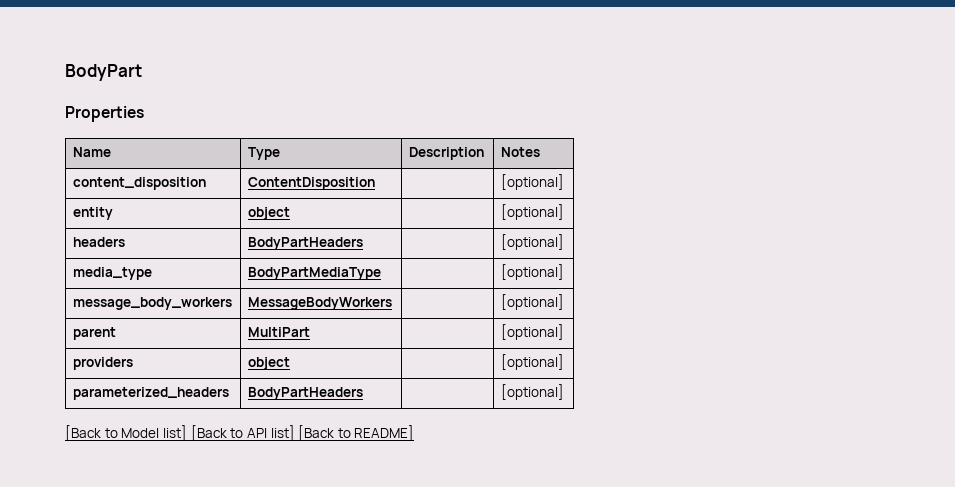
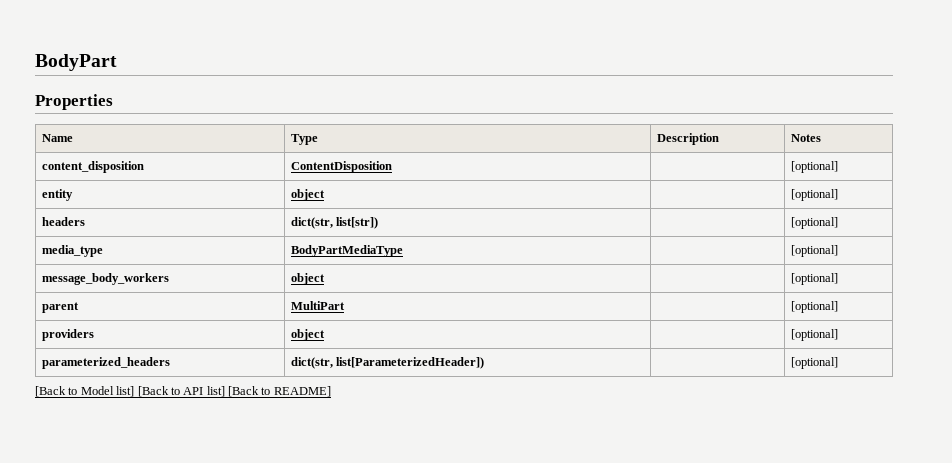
[247,237,363,250] BodyPartHeaders -> [290,217,379,229] dict(str, list[str])
[247,297,392,310] MessageBodyWorkers -> [290,273,325,285] object
[247,387,363,400] BodyPartHeaders -> [290,357,485,369] dict(str, list[ParameterizedHeader])

